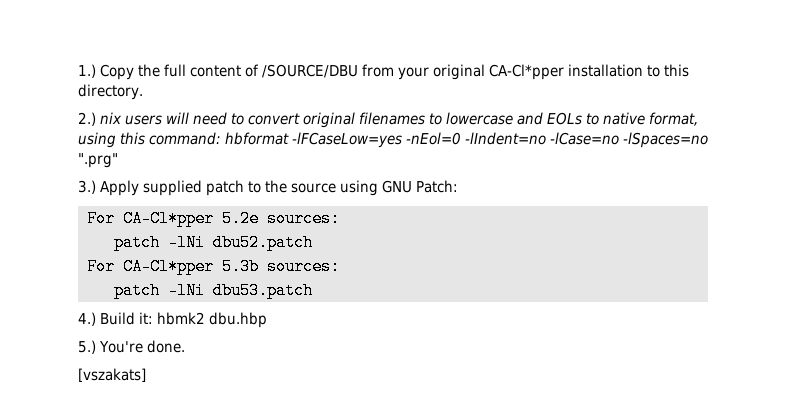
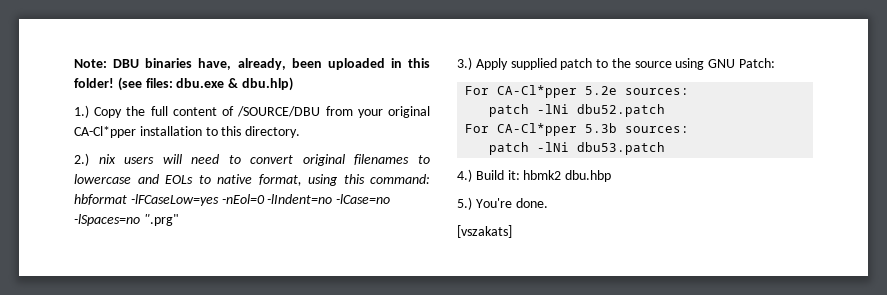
(78, 71) none -> [74,58,430,70] [74,77,293,91] Note: DBU binaries have, already, been uploaded in this folder! (see files: dbu.exe & dbu.hlp) //

